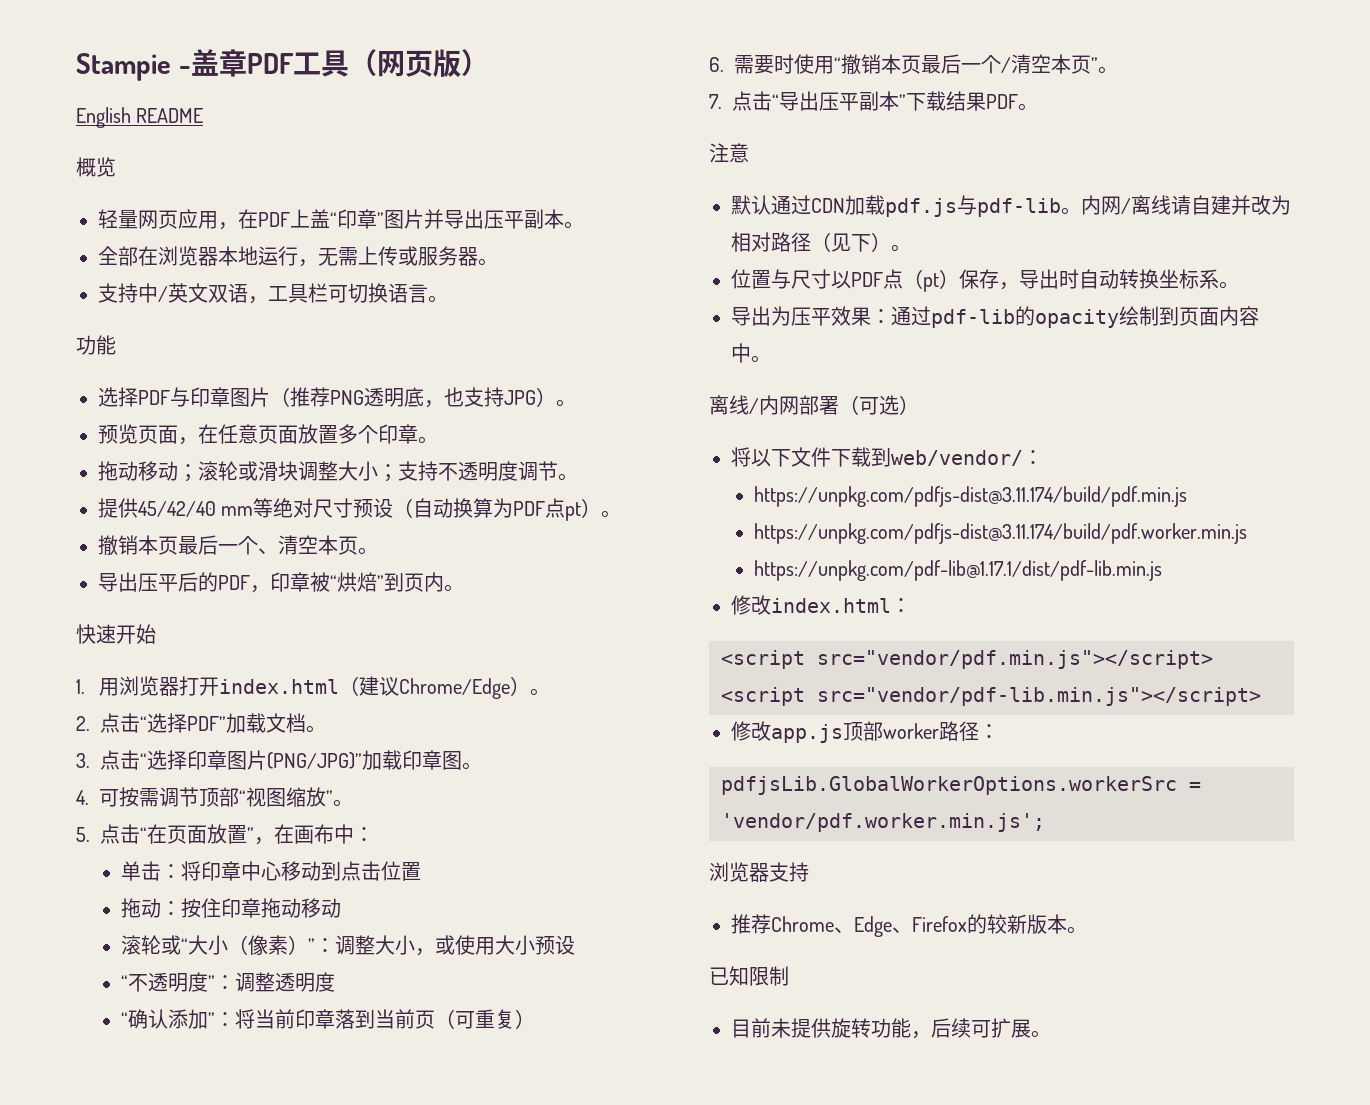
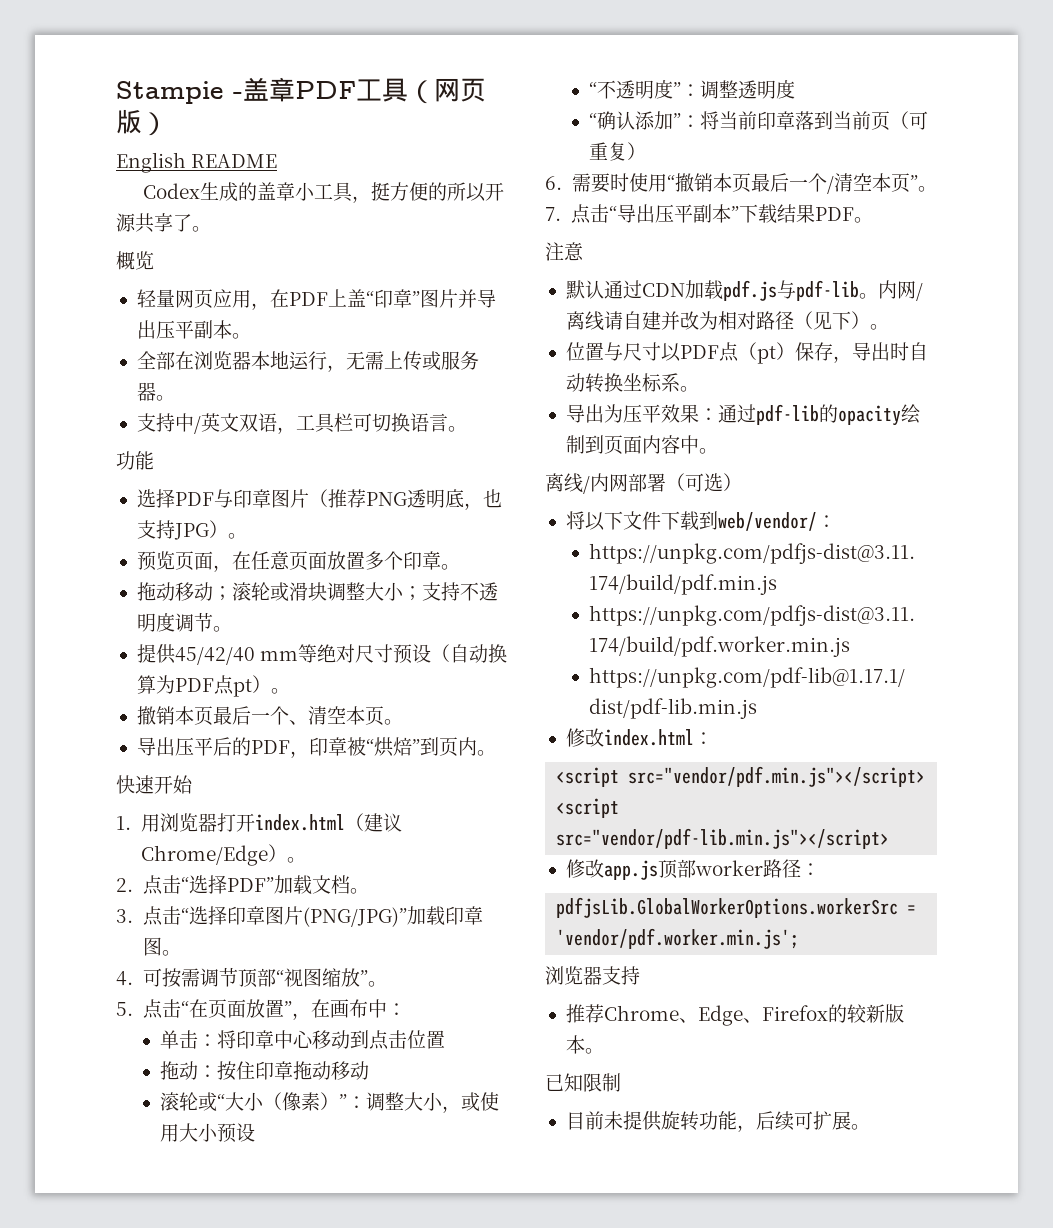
(204, 115) none -> [143,182,505,203] [116,213,211,233] // Codex生成的盖章小工具，挺方便的所以开源共享了。

